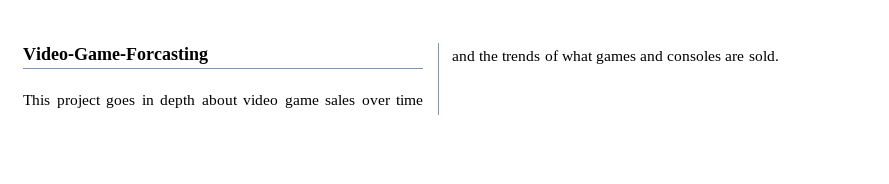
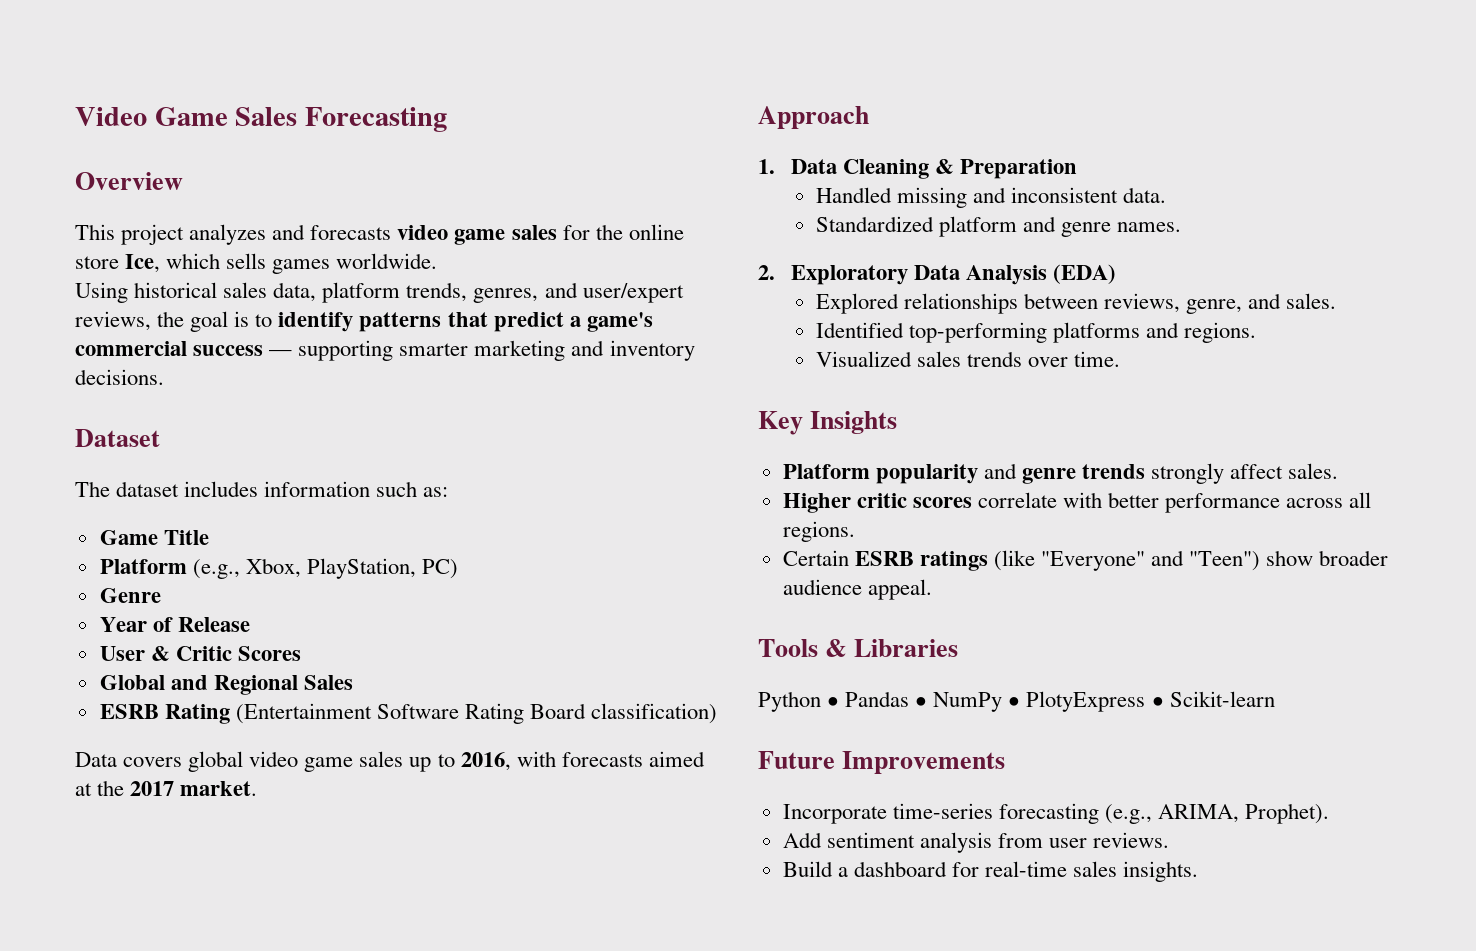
[23,47,208,64] [23,95,423,108] [452,50,779,64] Video-Game-Forcasting // This project goes in depth about video game sales over time and the trends of what games and consoles are sold. -> [75,107,448,132] [75,172,183,190] [75,224,684,245] [75,253,438,274] [75,282,684,303] [75,311,653,332] [75,340,695,361] [75,369,164,385] [75,429,160,447] [75,481,449,497] [99,530,209,545] [99,558,459,579] [99,588,161,603] [99,617,250,632] [99,646,301,661] [99,675,353,695] [99,703,718,724] [75,751,705,772] [75,780,258,796] [758,106,869,129] [758,159,1078,179] [815,187,1167,208] [815,216,1182,237] [758,264,1117,285] [815,293,1337,314] [815,322,1257,343] [815,351,1121,367] [758,411,898,435] [782,463,1339,484] [782,492,1372,513] [782,521,855,542] [782,550,1389,571] [782,579,932,600] [758,639,959,657] [758,691,1275,712] [758,751,1006,774] [782,803,1330,824] [782,832,1170,853] [782,861,1199,882] Video Game Sales Forecasting // Overview // This project analyzes and forecasts video game sales for the online store Ice, which sells games worldwide. // Using historical sales data, platform trends, genres, and user/expert reviews, the goal is to identify patterns that predict a game's commercial success — supporting smarter marketing and inventory decisions. // Dataset // The dataset includes information such as: // Game Title // Platform (e.g., Xbox, PlayStation, PC) // Genre // Year of Release // User & Critic Scores // Global and Regional Sales // ESRB Rating (Entertainment Software Rating Board classification) // Data covers global video game sales up to 2016, with forecasts aimed at the 2017 market. // Approach // 1. Data Cleaning & Preparation // Handled missing and inconsistent data. // Standardized platform and genre names. // 2. Exploratory Data Analysis (EDA) // Explored relationships between reviews, genre, and sales. // Identified top-performing platforms and regions. // Visualized sales trends over time. // Key Insights // Platform popularity and genre trends strongly affect sales. // Higher critic scores correlate with better performance across all regions. // Certain ESRB ratings (like "Everyone" and "Teen") show broader audience appeal. // Tools & Libraries // Python • Pandas • NumPy • PlotyExpress • Scikit-learn // Future Improvements // Incorporate time-series forecasting (e.g., ARIMA, Prophet). // Add sentiment analysis from user reviews. // Build a dashboard for real-time sales insights.

